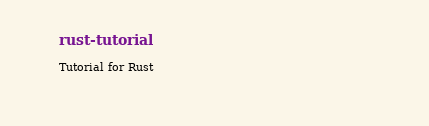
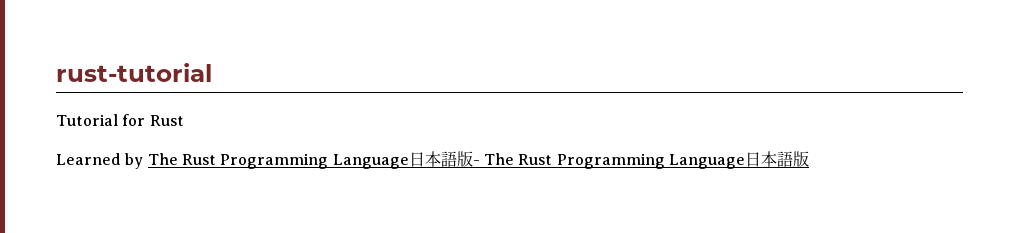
(154, 67) none -> [56,151,809,169] // Learned by The Rust Programming Language日本語版- The Rust Programming Language日本語版

